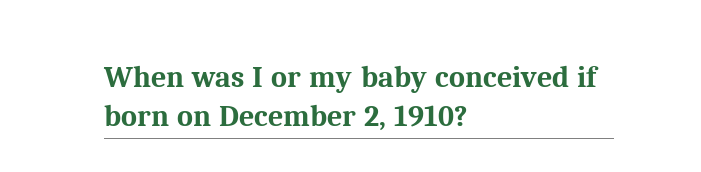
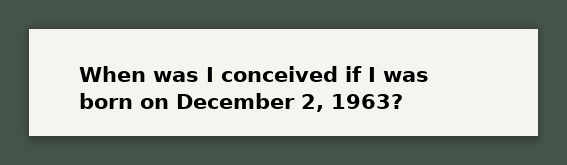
[271,65,599,93] or my baby conceived if -> [221,66,429,82] conceived if I was
[394,105,469,127] 1910? -> [331,94,403,109] 1963?

